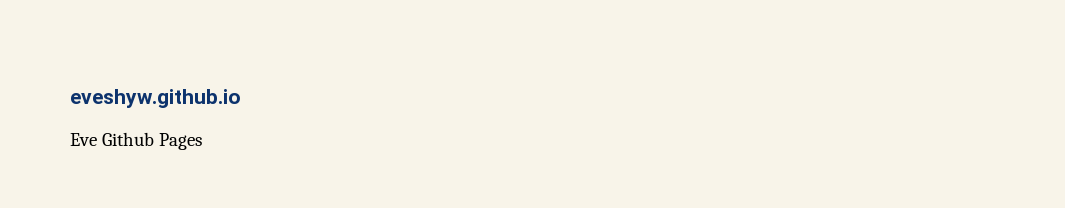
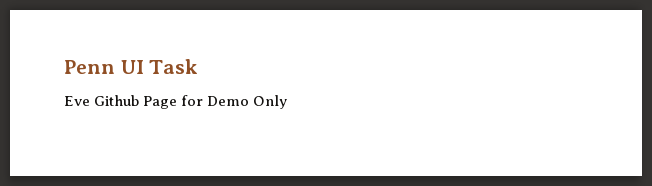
[70,89,241,108] eveshyw.github.io -> [64,59,199,74] Penn UI Task
[159,133,203,150] Pages -> [143,95,288,109] Page for Demo Only

